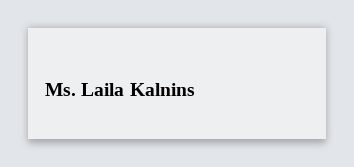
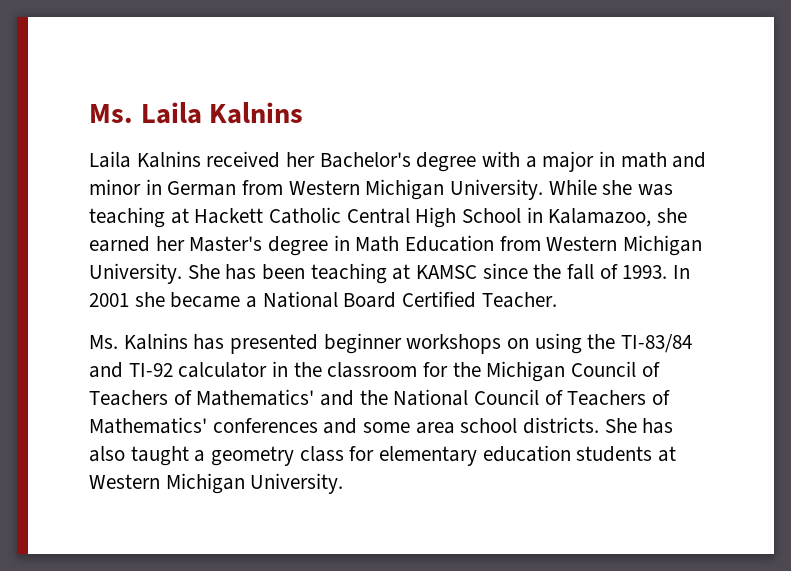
(195, 89) none -> [89,151,707,172] [89,179,674,200] [89,207,688,228] [89,235,703,256] [89,263,691,284] [89,291,557,308] [89,333,693,354] [89,361,660,382] [89,389,671,406] [89,417,674,434] [89,445,677,466] [89,473,344,494] // Laila Kalnins received her Bachelor's degree with a major in math and minor in German from Western Michigan University. While she was teaching at Hackett Catholic Central High School in Kalamazoo, she earned her Master's degree in Math Education from Western Michigan University. She has been teaching at KAMSC since the fall of 1993. In 2001 she became a National Board Certified Teacher. // Ms. Kalnins has presented beginner workshops on using the TI-83/84 and TI-92 calculator in the classroom for the Michigan Council of Teachers of Mathematics' and the National Council of Teachers of Mathematics' conferences and some area school districts. She has also taught a geometry class for elementary education students at Western Michigan University.

